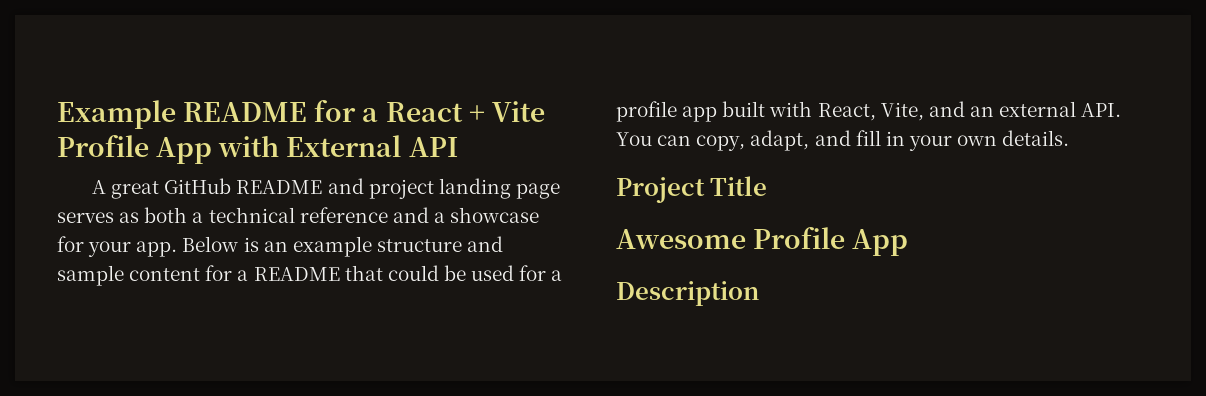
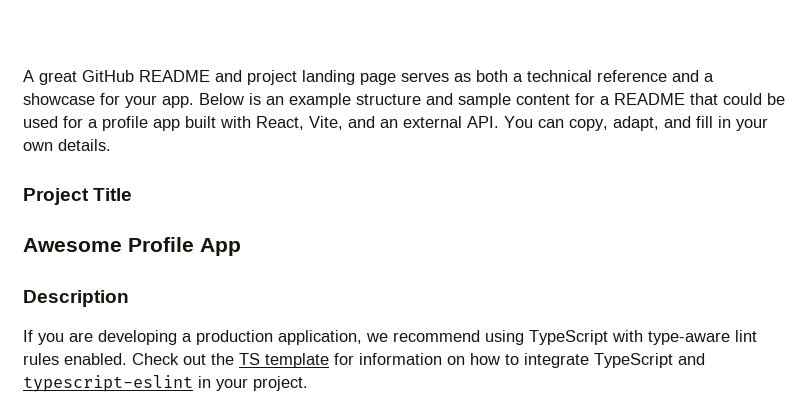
[57,100,545,129] [57,135,458,164] Example README for a React + Vite Profile App with External API // -> (23, 76) none
(759, 293) none -> [23,330,757,345] [23,353,705,368] [23,375,308,392] // If you are developing a production application, we recommend using TypeScript with type-aware lint rules enabled. Check out the TS template for information on how to integrate TypeScript and typescript-eslint in your project.

